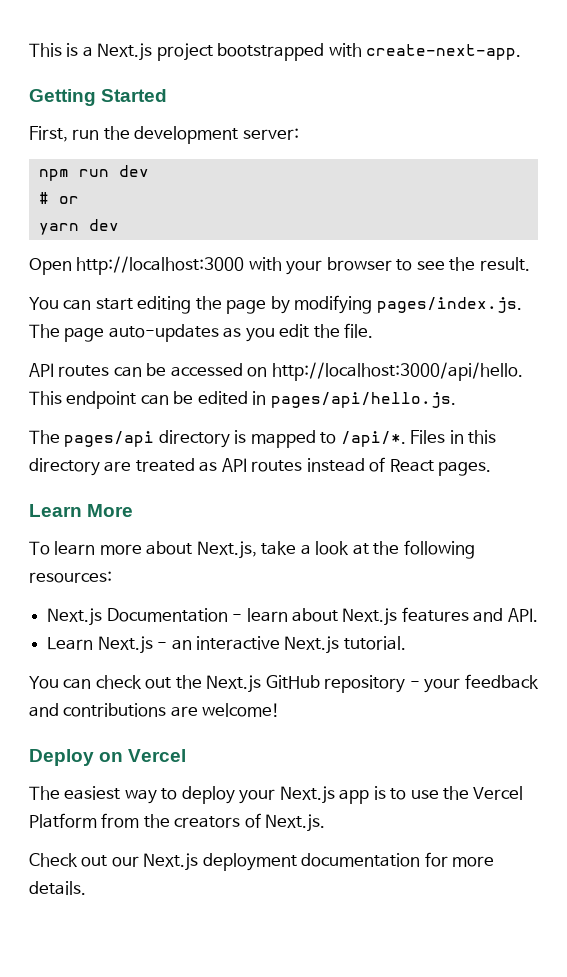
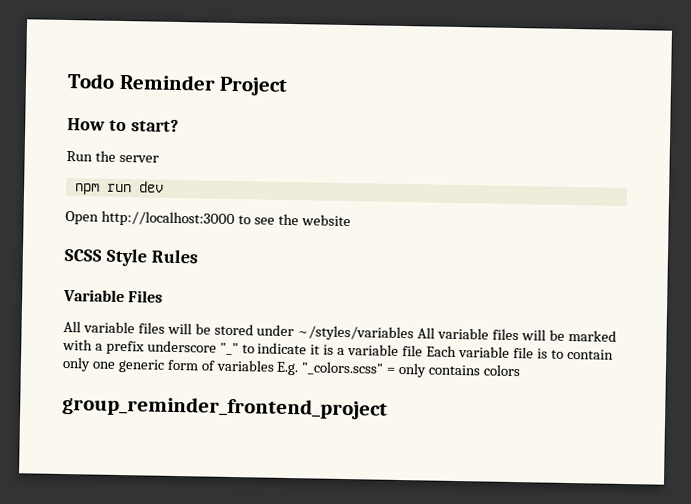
[29,43,522,61] [29,89,168,106] [29,126,299,144] [38,165,149,181] [38,192,79,204] [38,219,119,235] [29,256,530,275] [29,295,522,314] [29,323,374,342] [29,362,523,381] [29,391,456,409] [29,430,497,448] [29,457,492,476] [29,504,134,517] [29,540,475,559] [29,571,112,583] [47,607,538,626] [47,636,406,654] [29,674,539,693] [29,703,281,717] [29,749,187,766] [29,786,524,804] [29,813,326,832] [29,852,495,871] [29,881,86,895] This is a Next.js project bootstrapped with create-next-app. // Getting Started // First, run the development server: // npm run dev // # or // yarn dev // Open http://localhost:3000 with your browser to see the result. // You can start editing the page by modifying pages/index.js. The page auto-updates as you edit the file. // API routes can be accessed on http://localhost:3000/api/hello. This endpoint can be edited in pages/api/hello.js. // The pages/api directory is mapped to /api/*. Files in this directory are treated as API routes instead of React pages. // Learn More // To learn more about Next.js, take a look at the following resources: // Next.js Documentation - learn about Next.js features and API. // Learn Next.js - an interactive Next.js tutorial. // You can check out the Next.js GitHub repository - your feedback and contributions are welcome! // Deploy on Vercel // The easiest way to deploy your Next.js app is to use the Vercel Platform from the creators of Next.js. // Check out our Next.js deployment documentation for more details. -> [67,73,289,96] [67,118,179,133] [66,150,159,163] [73,181,164,195] [65,210,351,228] [64,248,199,267] [63,288,164,303] [63,320,617,342] [62,338,614,360] [62,356,522,378] [62,394,388,420] Todo Reminder Project // How to start? // Run the server // npm run dev // Open http://localhost:3000 to see the website // SCSS Style Rules // Variable Files // All variable files will be stored under ~/styles/variables All variable files will be marked with a prefix underscore "_" to indicate it is a variable file Each variable file is to contain only one generic form of variables E.g. "_colors.scss" = only contains colors // group_reminder_frontend_project

